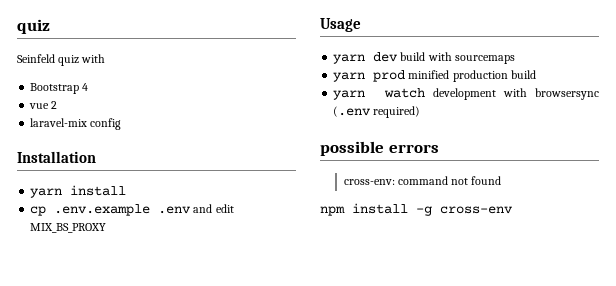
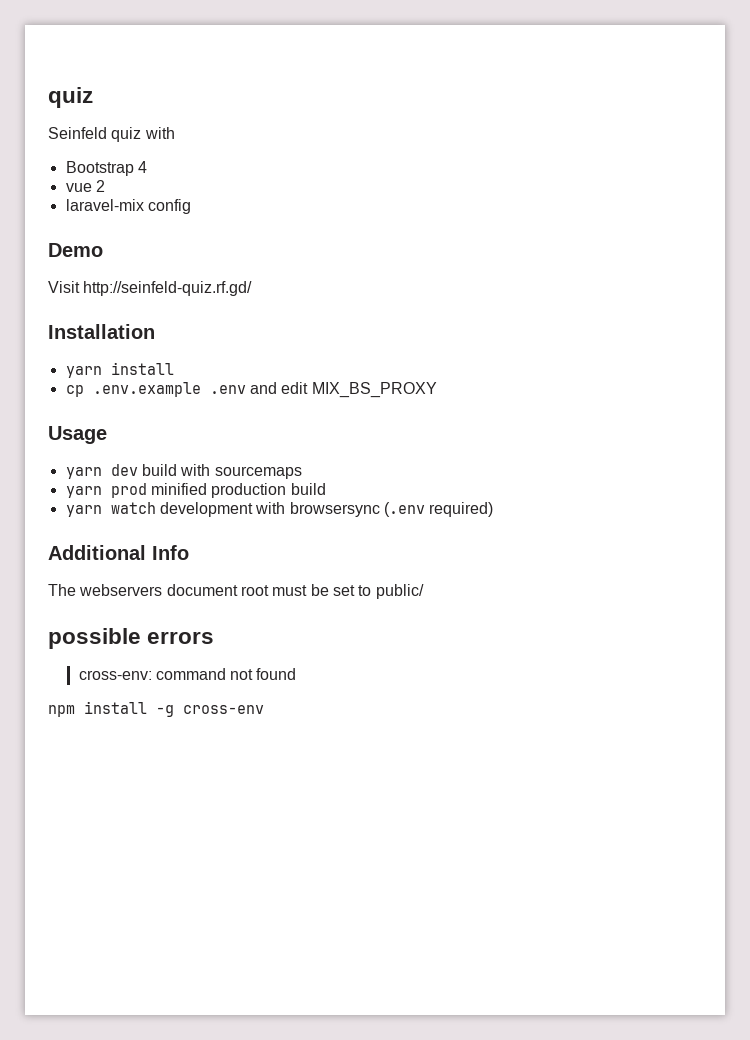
(122, 124) none -> [48,243,103,257] [48,281,253,296] // Demo // Visit http://seinfeld-quiz.rf.gd/
(421, 112) none -> [48,545,189,560] [48,584,424,599] // Additional Info // The webservers document root must be set to public/

